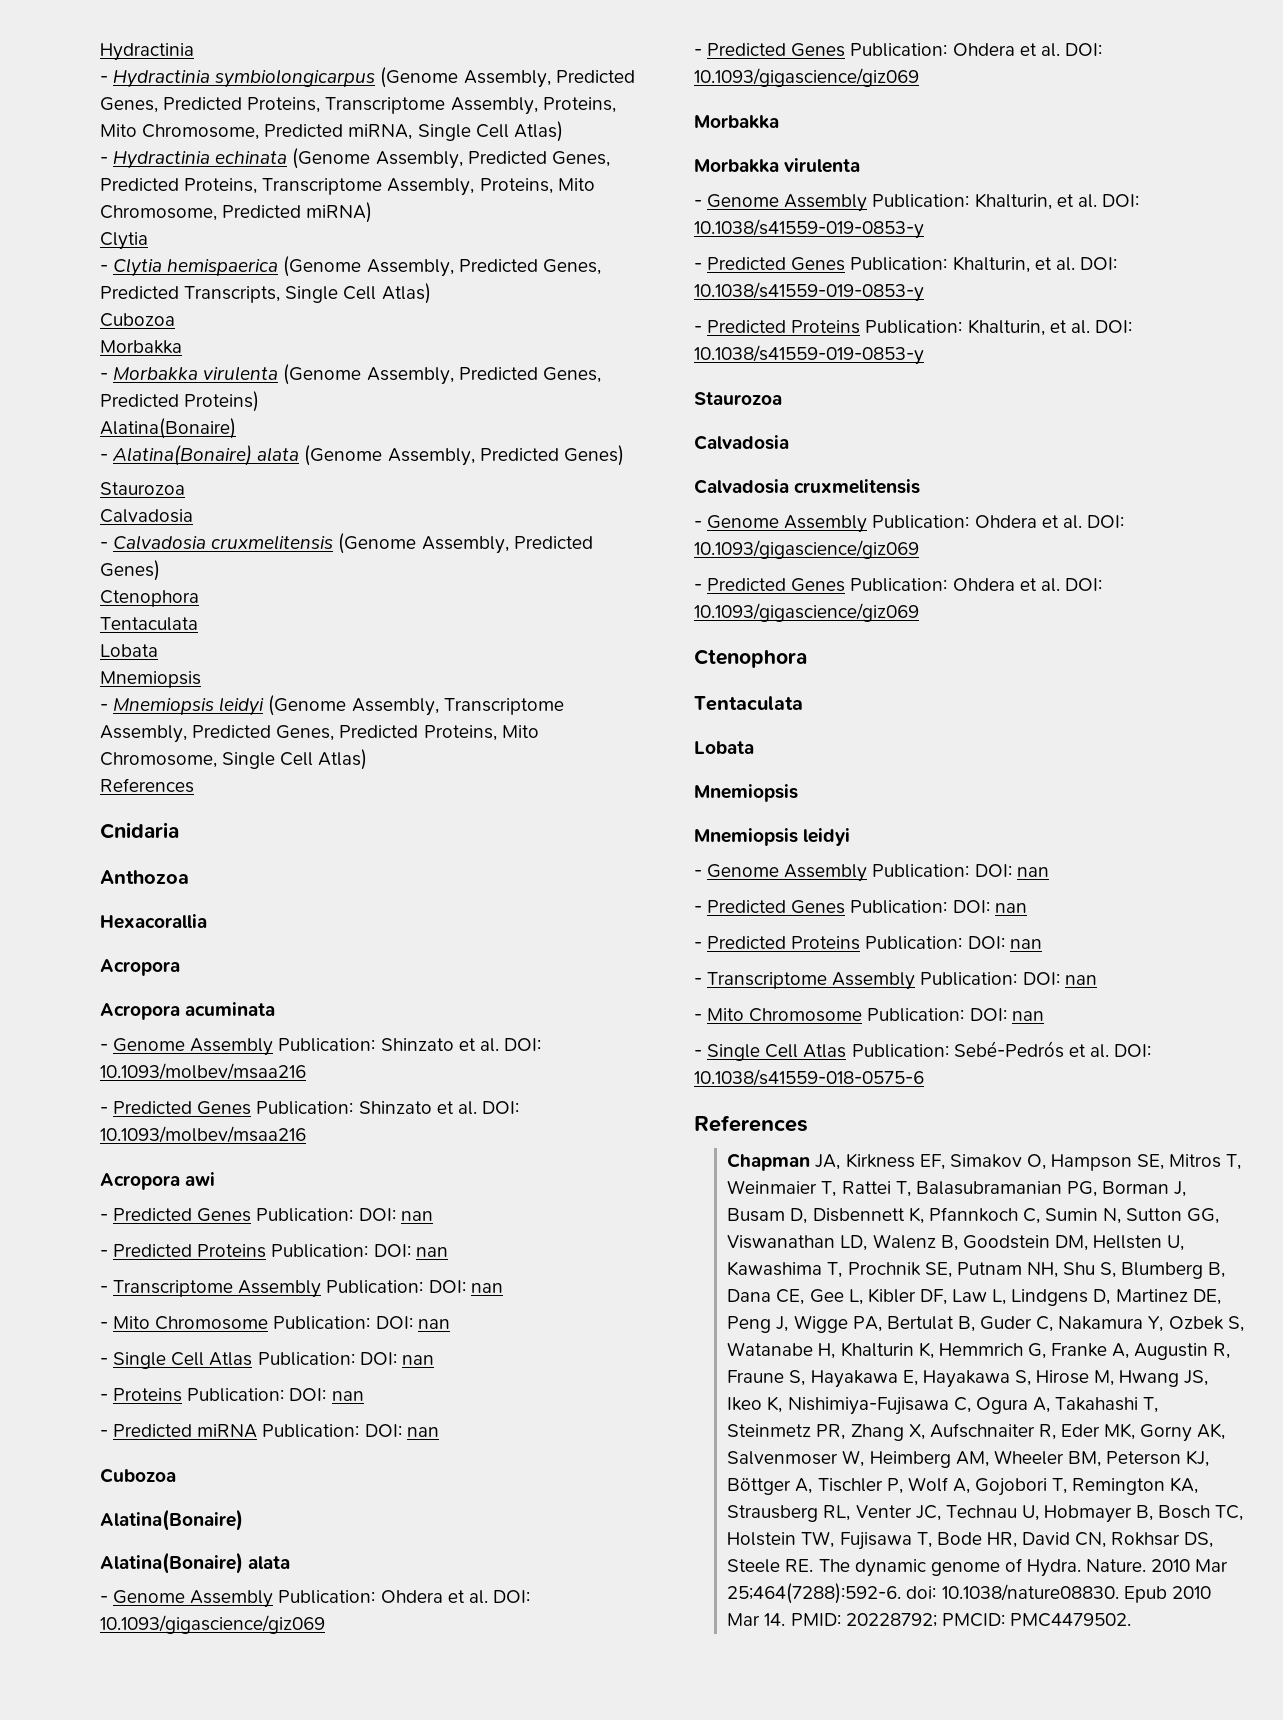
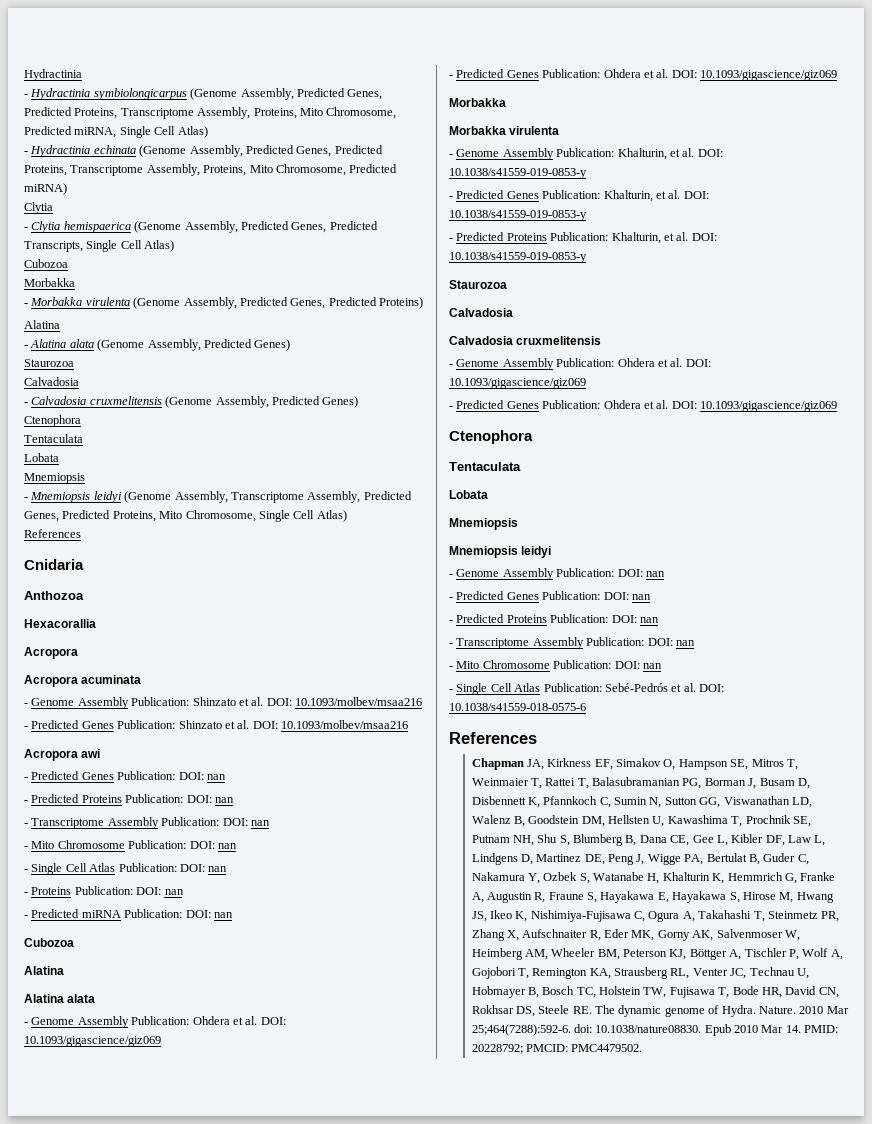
[100,418,236,439] [100,445,253,466] Alatina(Bonaire) // - Alatina(Bonaire) -> [24,320,60,329] [24,339,67,348] Alatina // - Alatina
[100,1509,243,1531] [100,1552,243,1574] Alatina(Bonaire) // Alatina(Bonaire) -> [24,966,64,975] [24,994,64,1003] Alatina // Alatina

